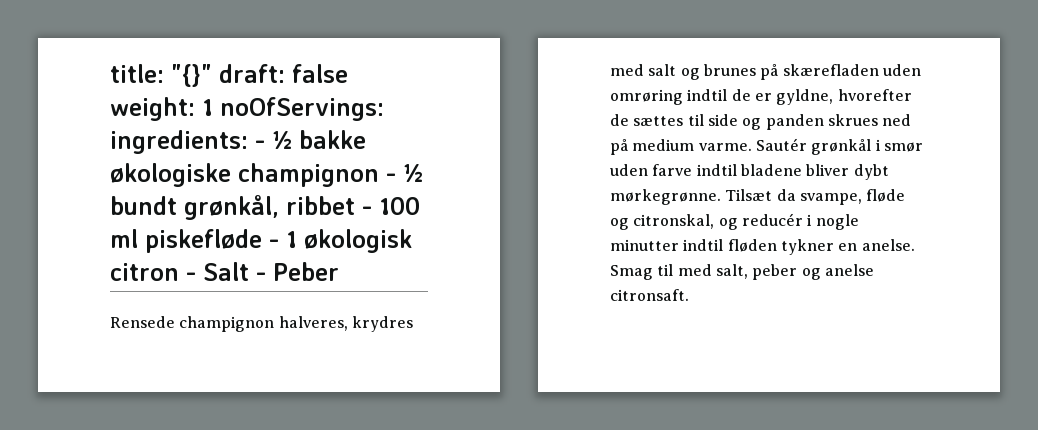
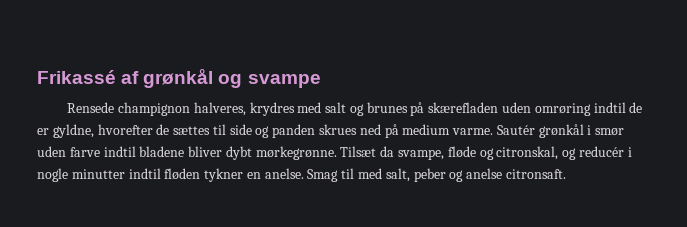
[110,64,348,87] [110,97,384,121] [110,130,366,154] [110,163,423,187] [110,195,420,220] [110,229,412,253] [110,262,339,281] title: "{}" draft: false weight: 1 noOfServings: ingredients: - ½ bakke økologiske champignon - ½ bundt grønkål, ribbet - 100 ml piskefløde - 1 økologisk citron - Salt - Peber -> [37,69,321,88] Frikassé af grønkål og svampe

